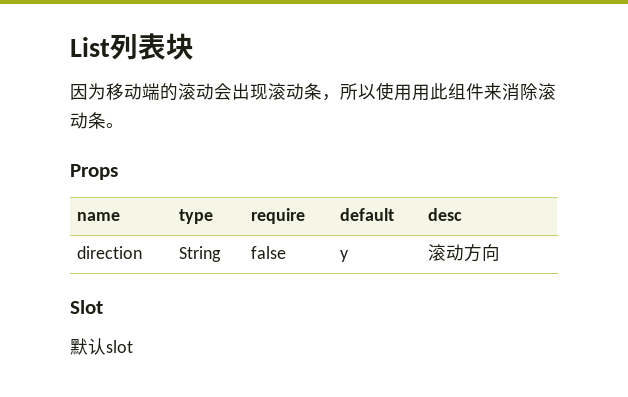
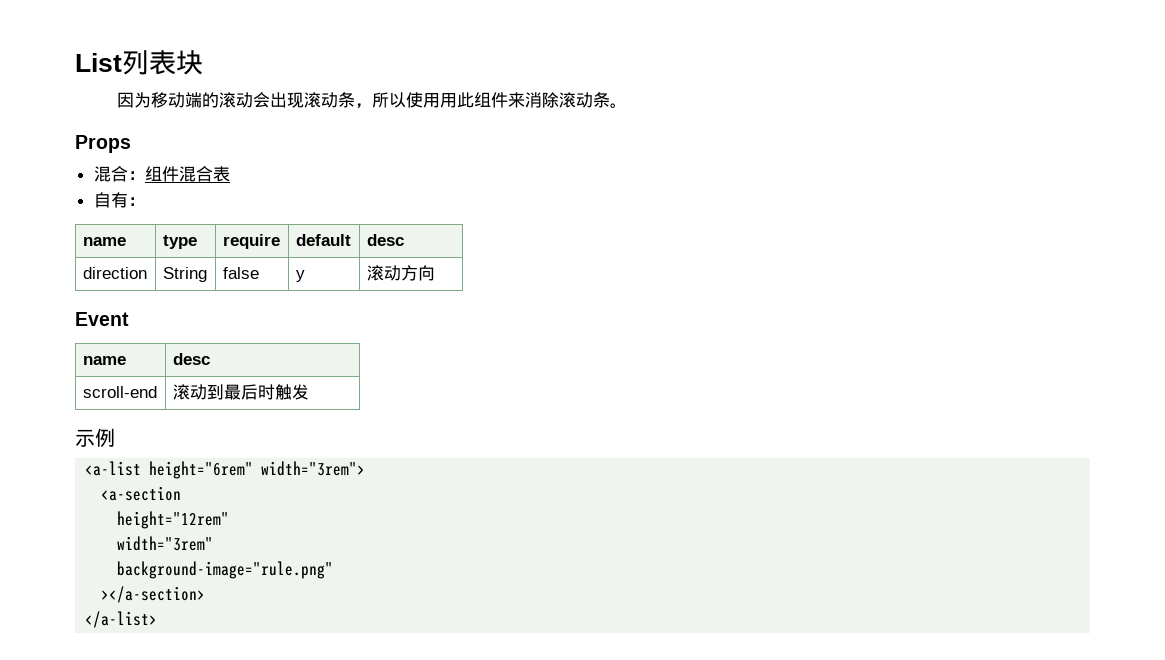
(118, 172) none -> [93,166,230,182] [93,192,145,208] // 混合：组件混合表 // 自有：
[70,300,103,314] [70,338,133,355] Slot // 默认slot -> [75,312,129,326] [82,356,126,365] [172,353,210,365] [82,386,157,398] [172,384,309,400] [75,428,115,447] [85,461,366,479] [101,486,182,501] [117,511,230,529] [117,536,214,551] [117,561,334,579] [101,586,206,603] [85,611,158,628] Event // name | desc // scroll-end | 滚动到最后时触发 // 示例 // <a-list height="6rem" width="3rem"> // <a-section // height="12rem" // width="3rem" // background-image="rule.png" // ></a-section> // </a-list>

